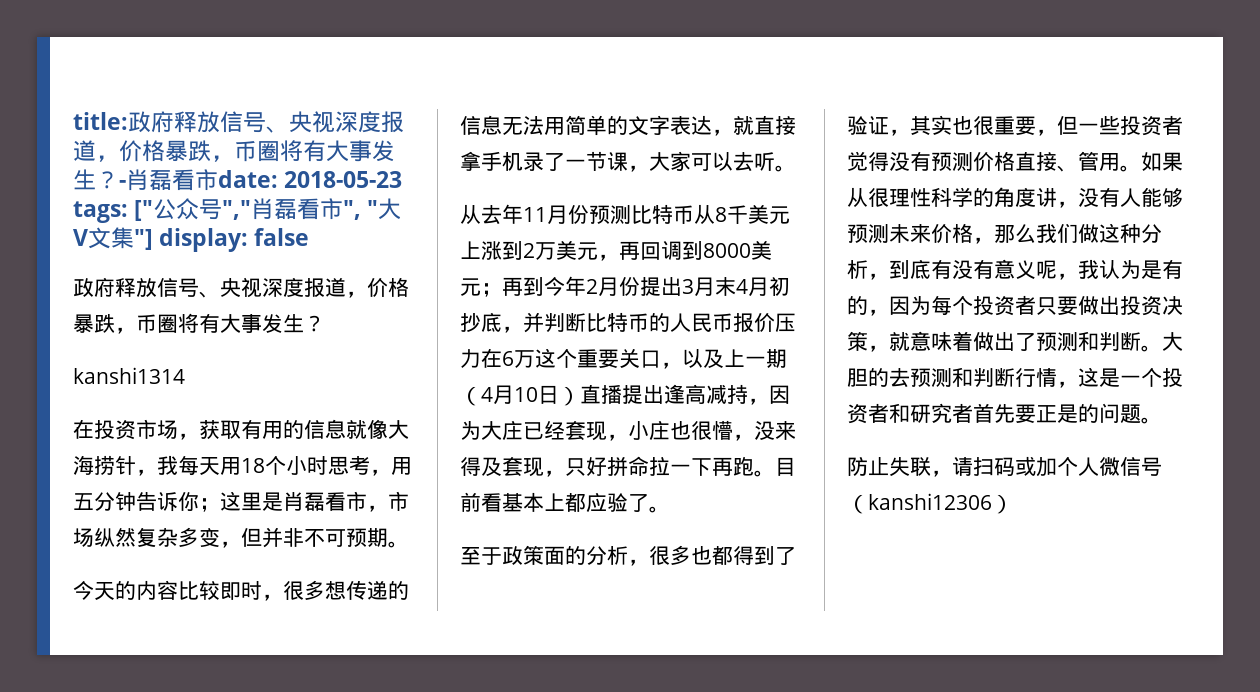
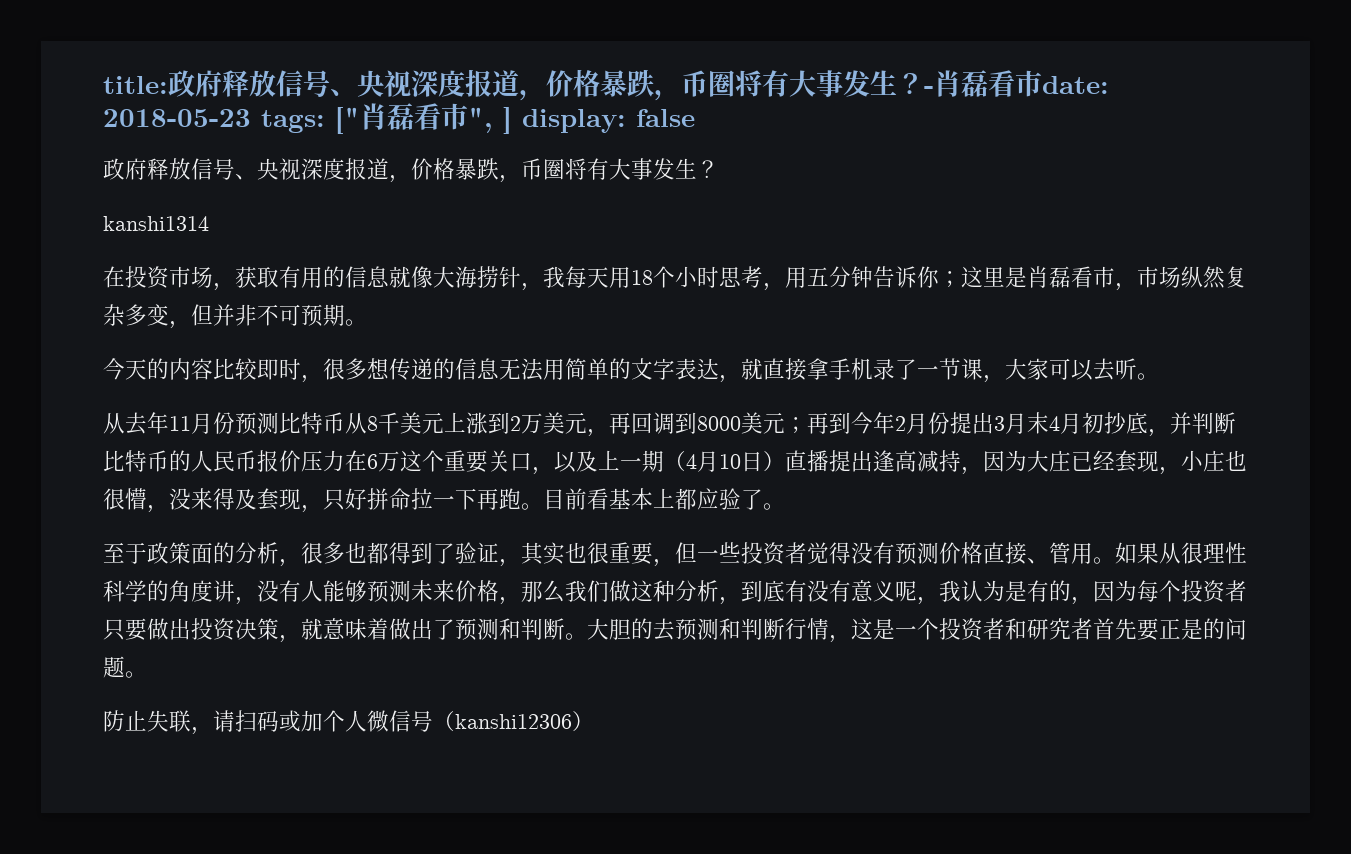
[153,198,252,220] 公众号"," -> (360, 120) none
[367,198,402,220] [73,227,153,250] "大V文集"] -> [503,107,512,134] ]

